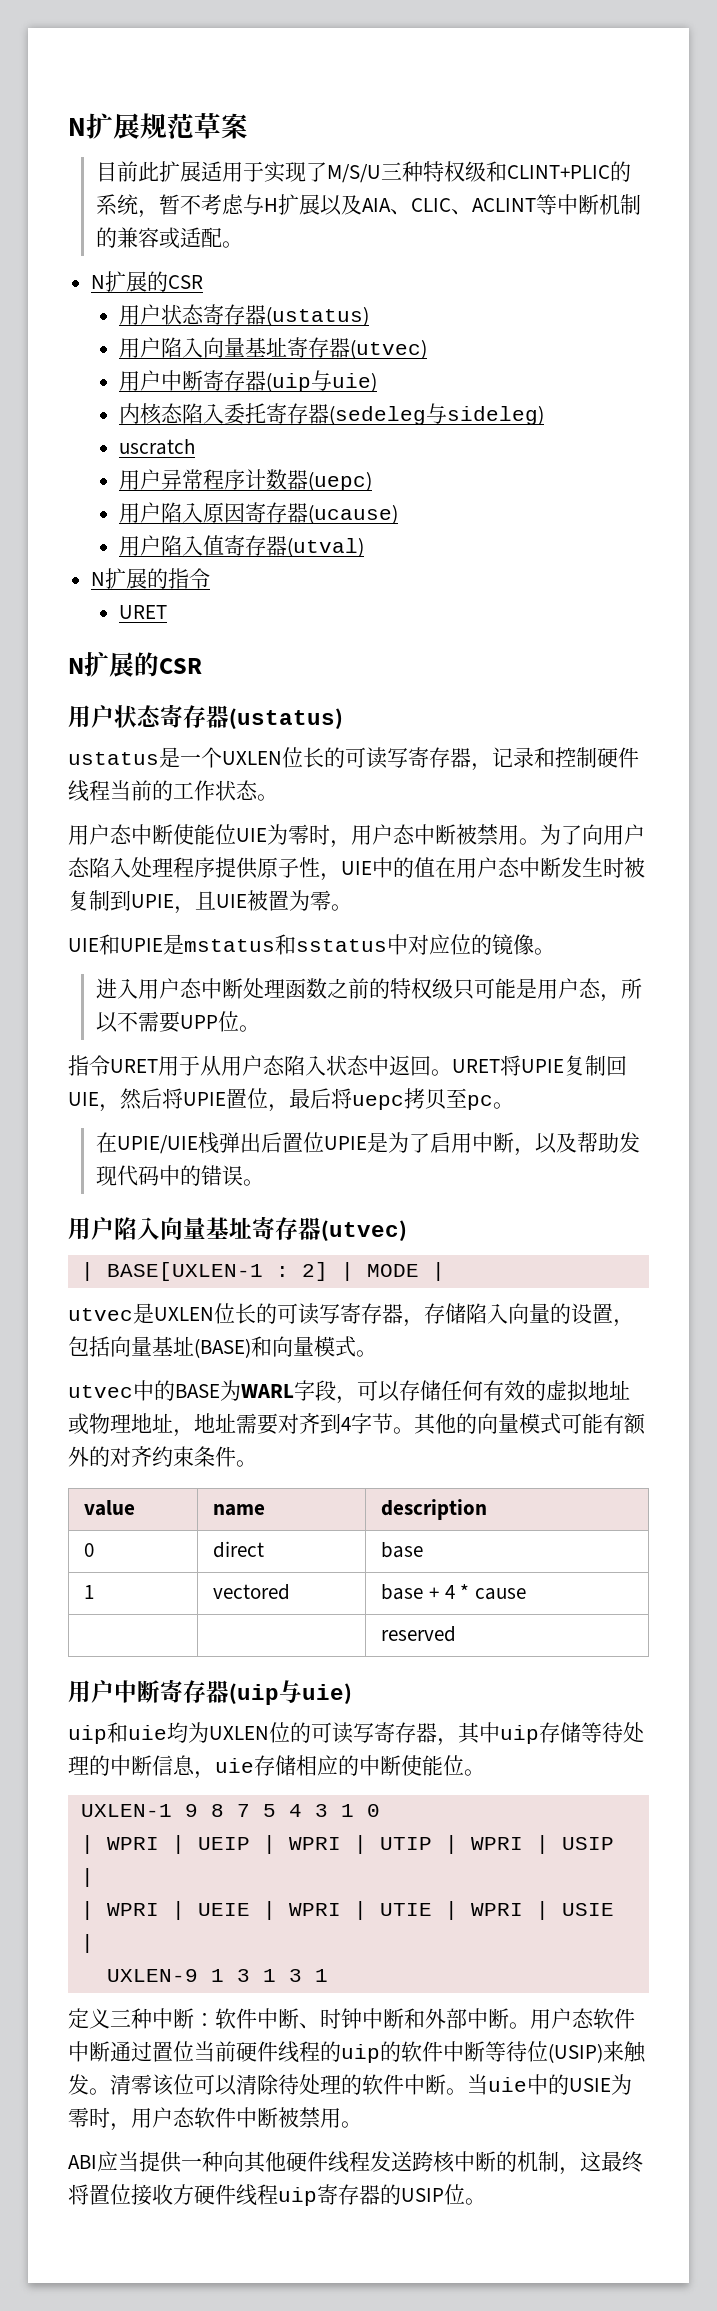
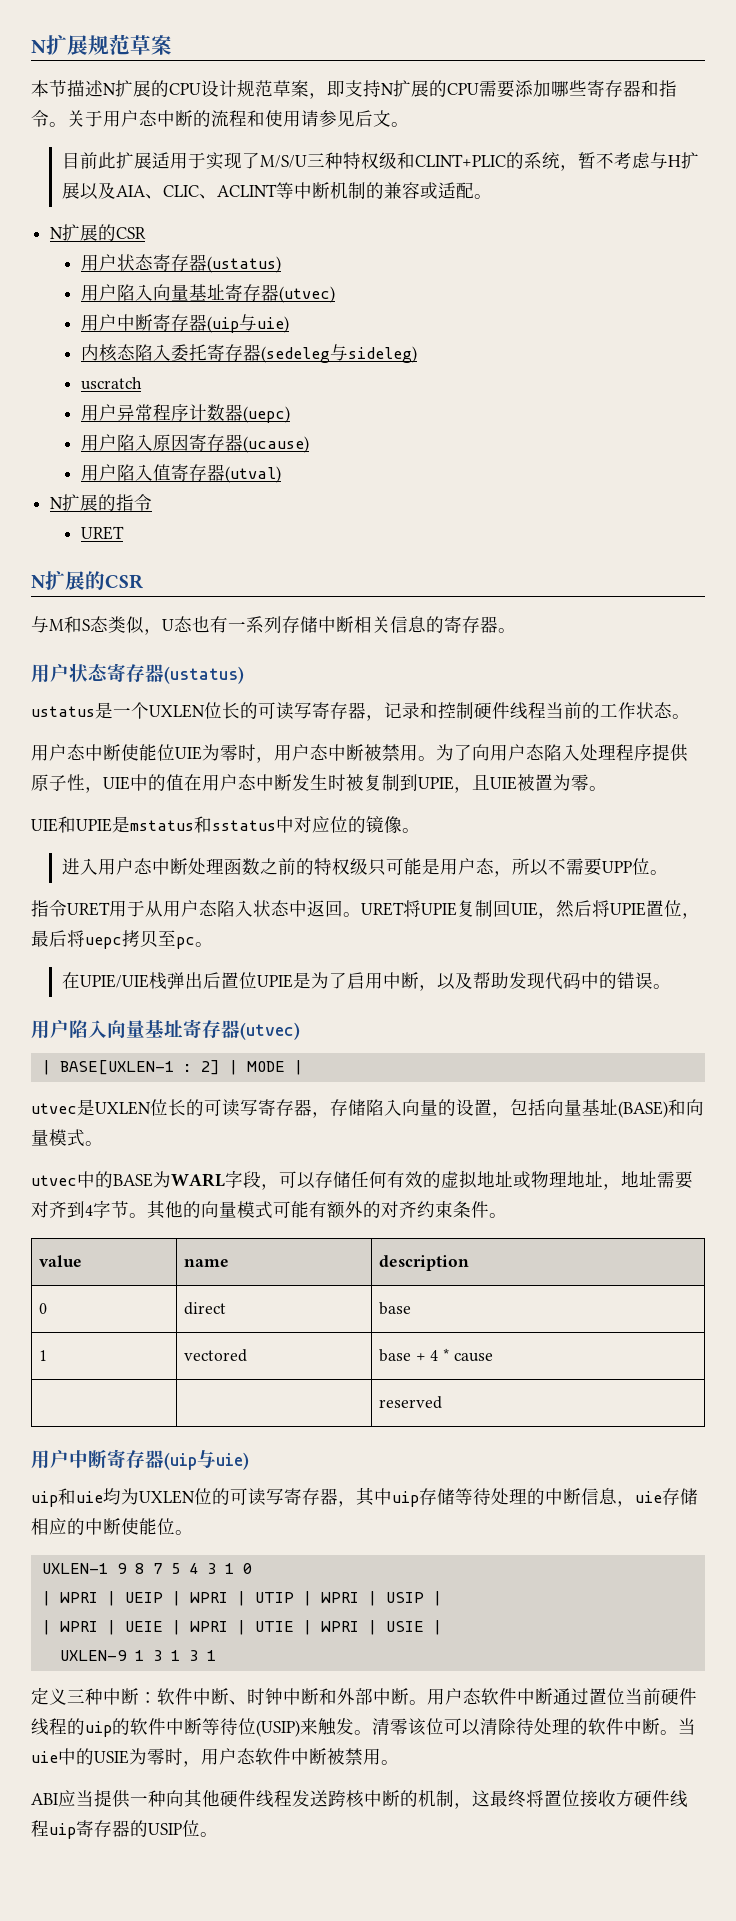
(248, 126) none -> [31,79,677,99] [31,110,409,127] // 本节描述N扩展的CPU设计规范草案，即支持N扩展的CPU需要添加哪些寄存器和指令。关于用户态中断的流程和使用请参见后文。
(202, 666) none -> [31,616,516,635] // 与M和S态类似，U态也有一系列存储中断相关信息的寄存器。

